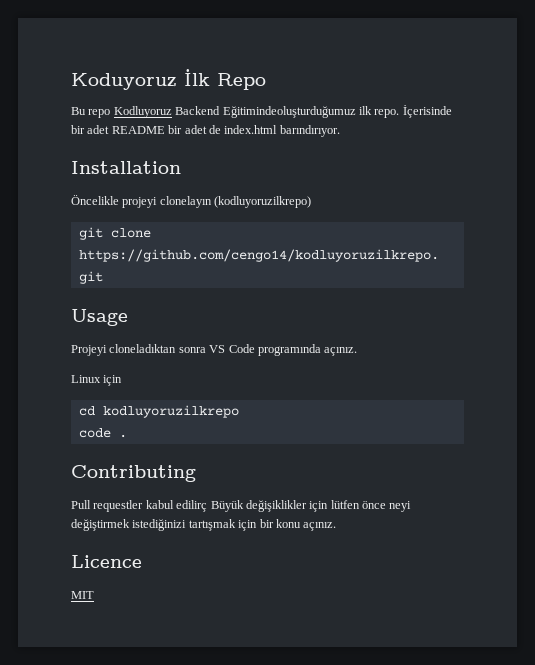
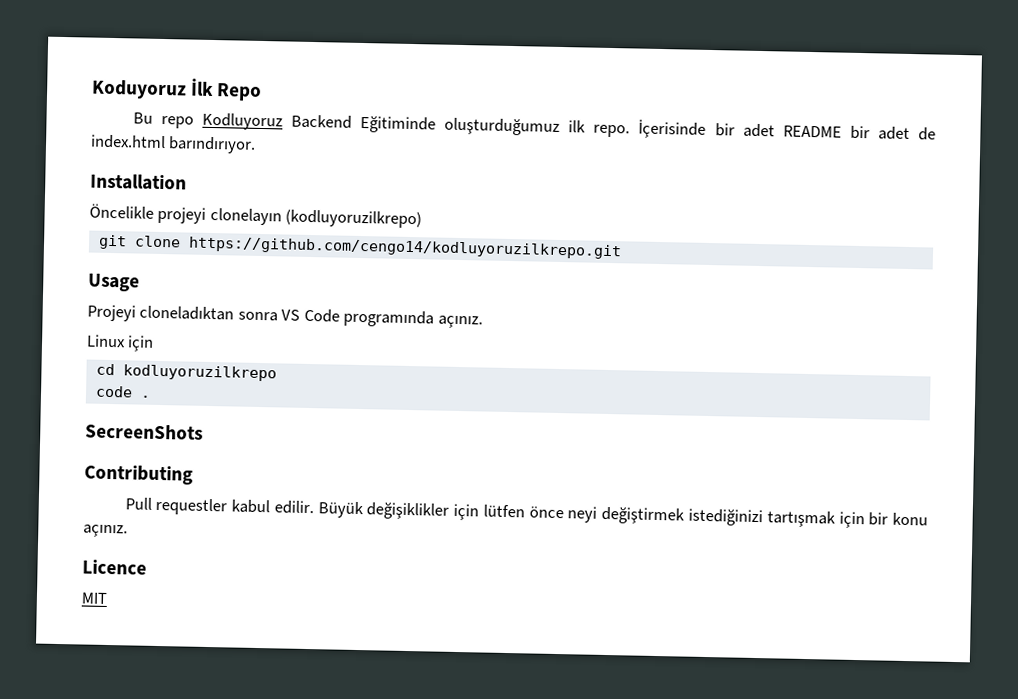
[222,106,356,118] Eğitimindeoluşturduğumuz -> [360,114,561,136] Eğitiminde oluşturduğumuz
(127, 436) none -> [85,423,203,440] // SecreenShots
[176,500,208,512] edilirç -> [273,500,314,515] edilir.

